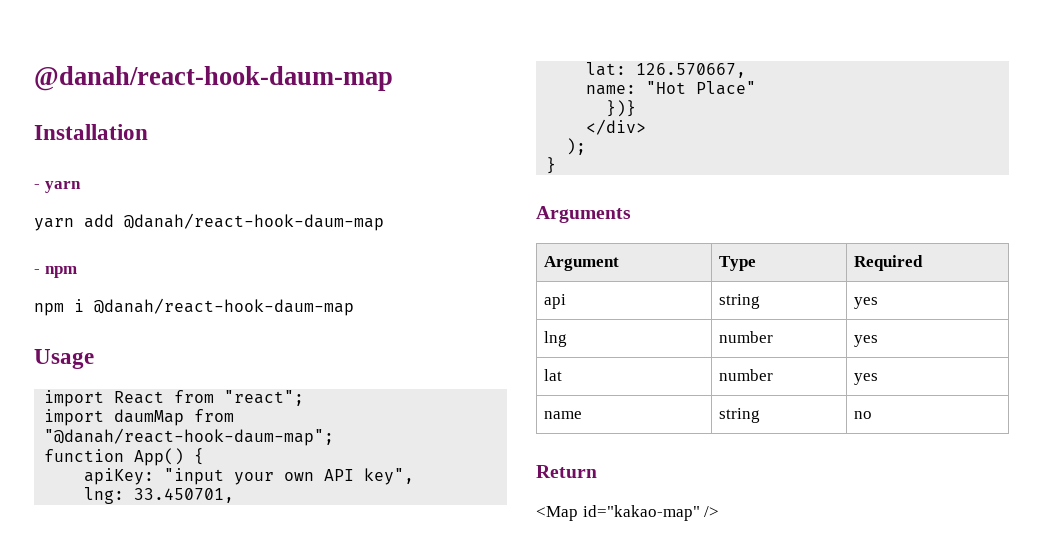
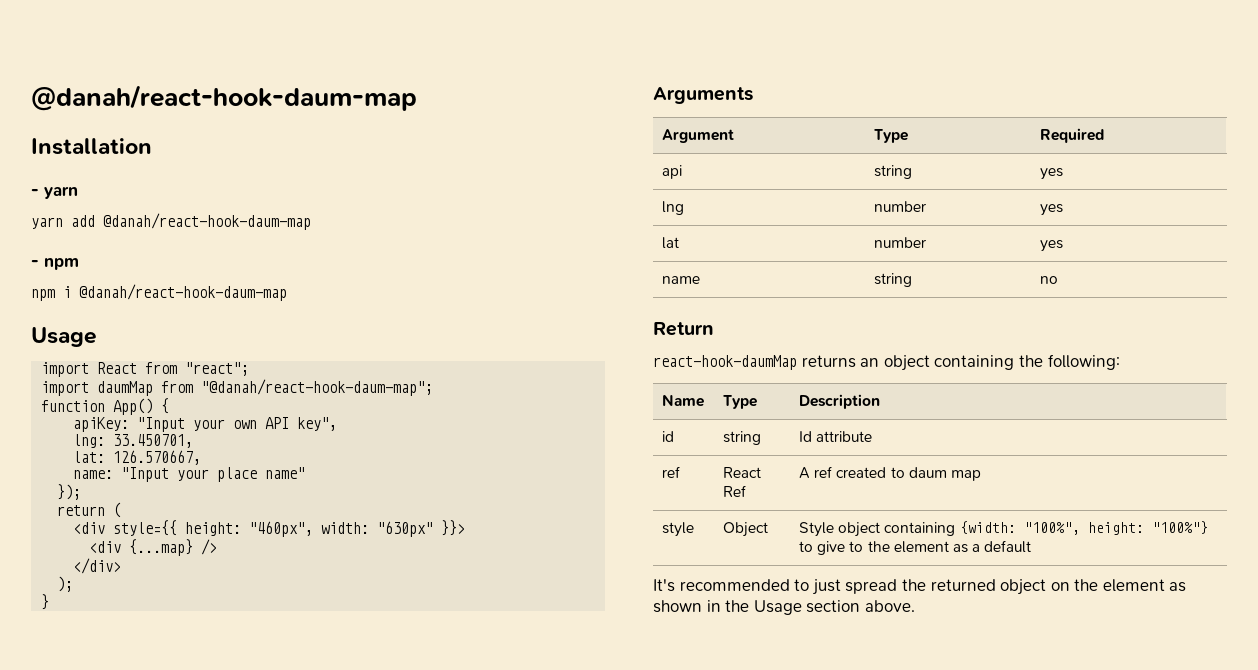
[164,468,225,485] "input -> [137,417,186,432] "Input
[646,81,757,95] [606,100,637,117] "Hot Place" // })} -> [121,467,306,482] [57,484,82,500] [57,502,122,518] [73,520,466,537] [89,539,218,556] "Input your place name" // }); // return ( // <div style={{ height: "460px", width: "630px" }}> // <div {...map} />
[536,505,720,521] <Map id="kakao-map" /> -> [653,354,1120,371] [662,395,705,407] [723,395,758,409] [799,394,881,409] [662,431,675,442] [723,431,762,445] [799,431,873,442] [662,466,681,478] [723,467,762,478] [723,485,747,497] [799,466,981,481] [662,522,695,537] [723,522,769,537] [799,521,1208,537] [799,540,1032,555] [653,579,1187,595] [653,600,915,615] react-hook-daumMap returns an object containing the following: // Name | Type | Description // id | string | Id attribute // ref | React Ref | A ref created to daum map // style | Object | Style object containing {width: "100%", height: "100%"} to give to the element as a default // It's recommended to just spread the returned object on the element as shown in the Usage section above.

